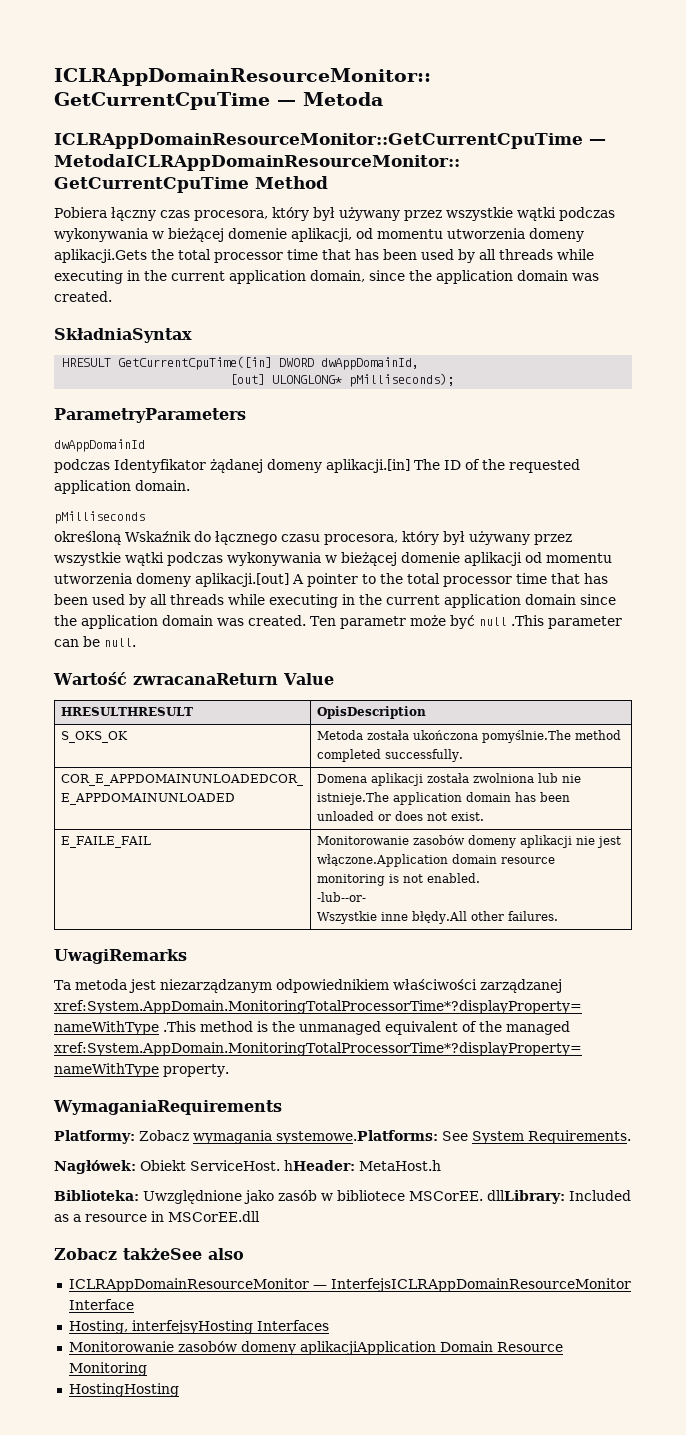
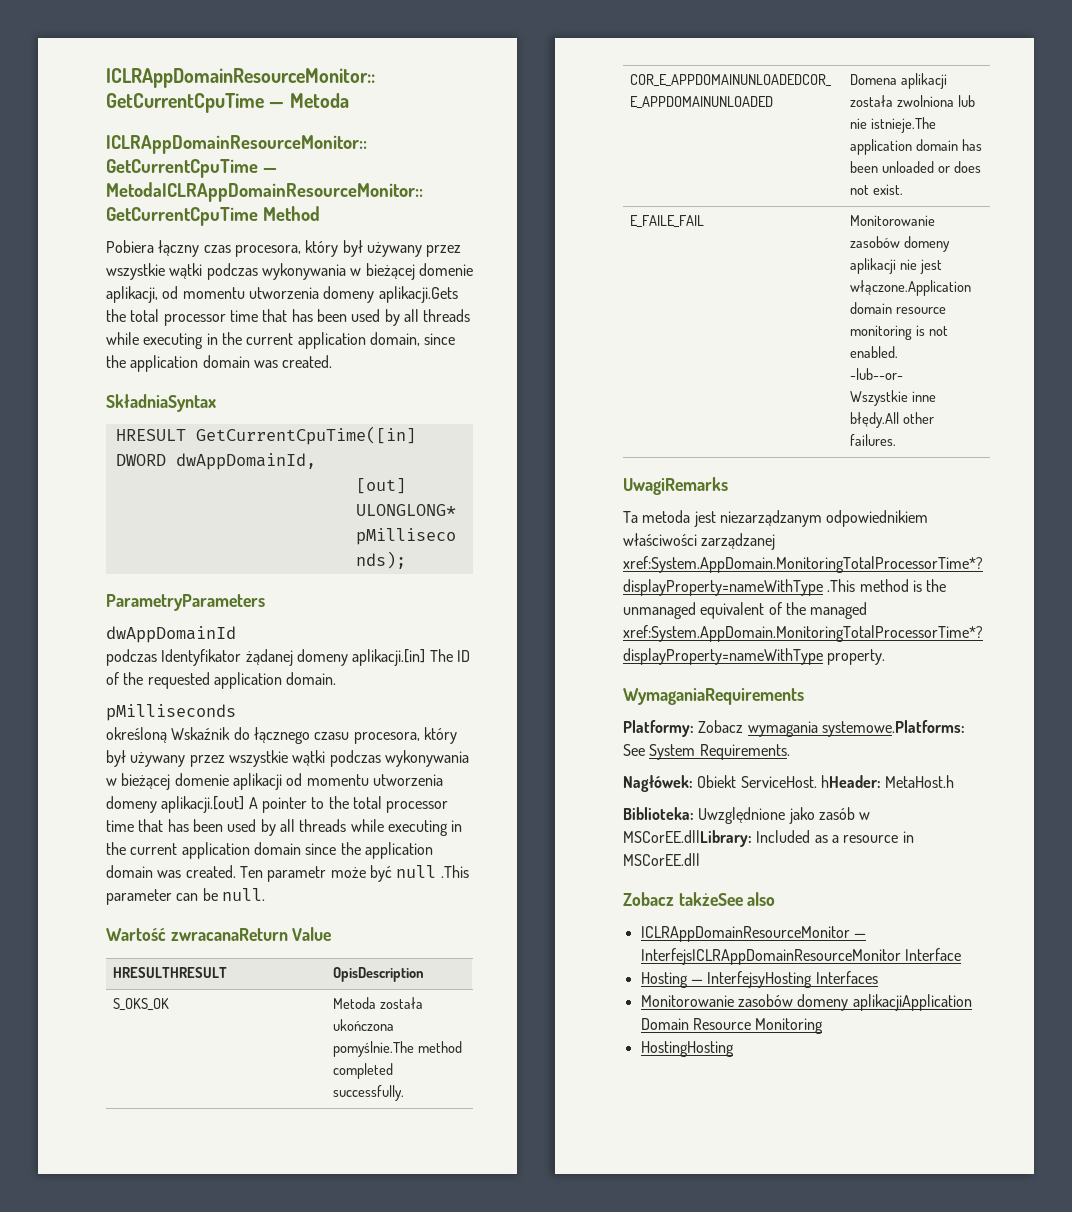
[337,1190,565,1204] bibliotece MSCorEE. dllLibrary: -> [623,830,752,847] MSCorEE.dllLibrary:
[68,1320,253,1334] Hosting, interfejsyHosting -> [640,971,813,988] Hosting — InterfejsyHosting

